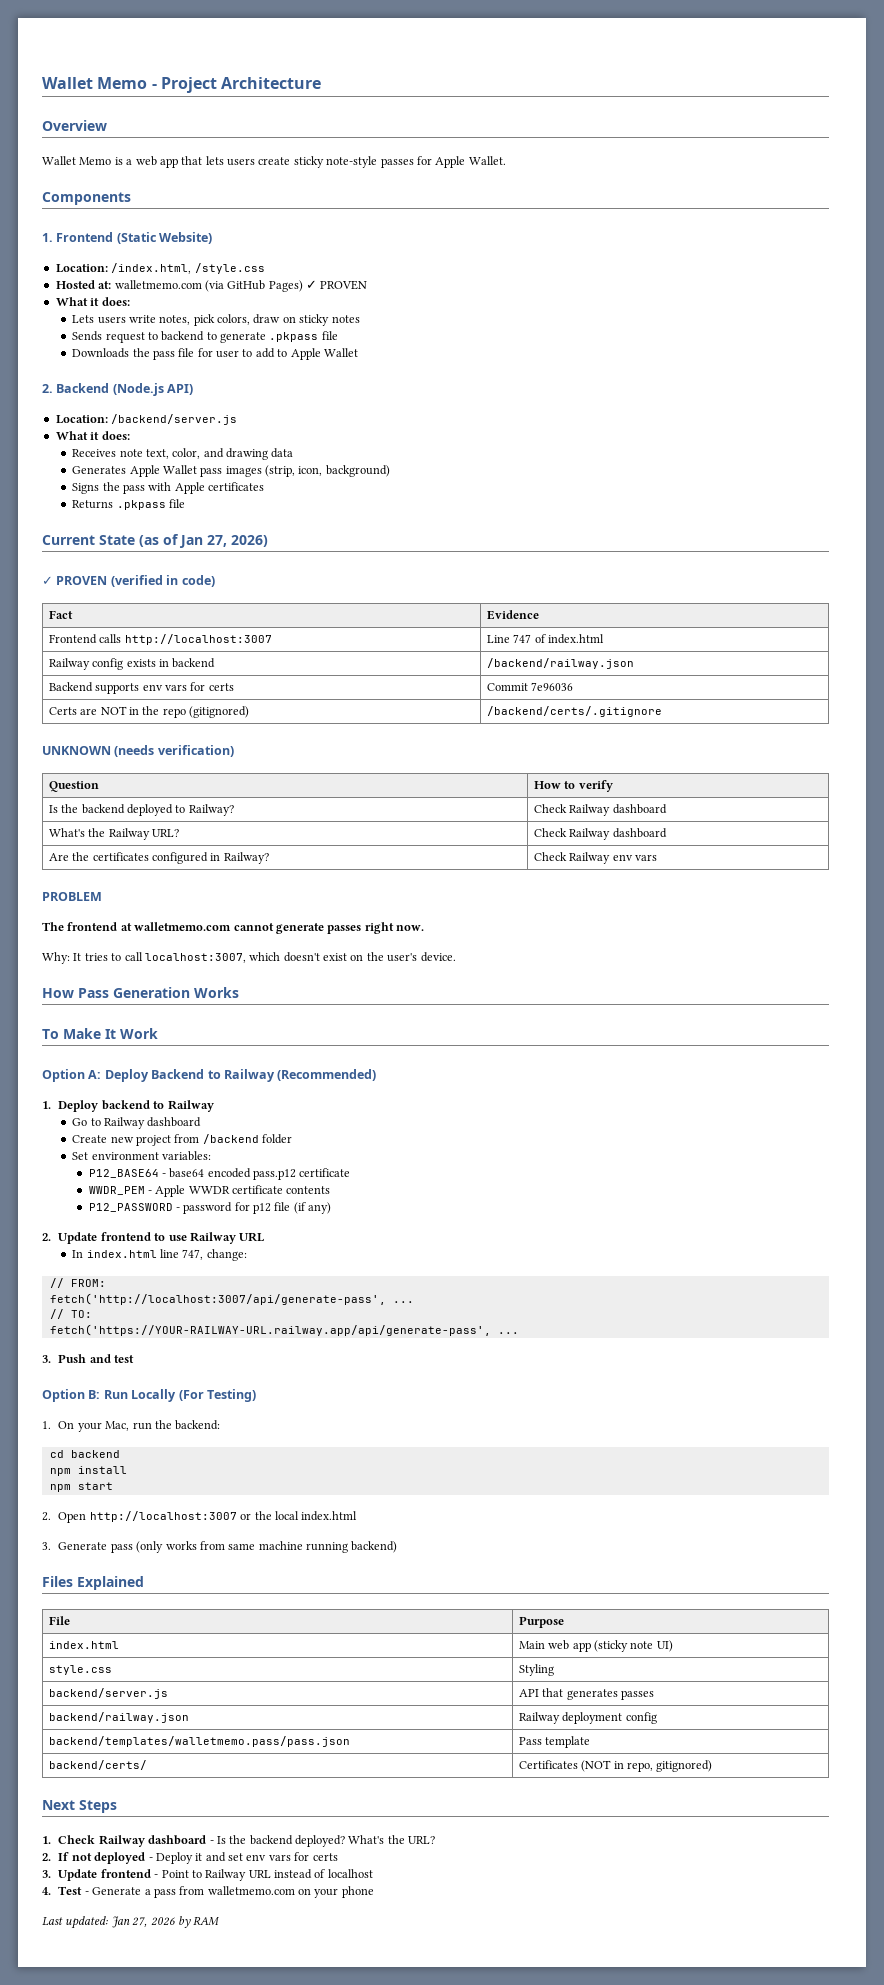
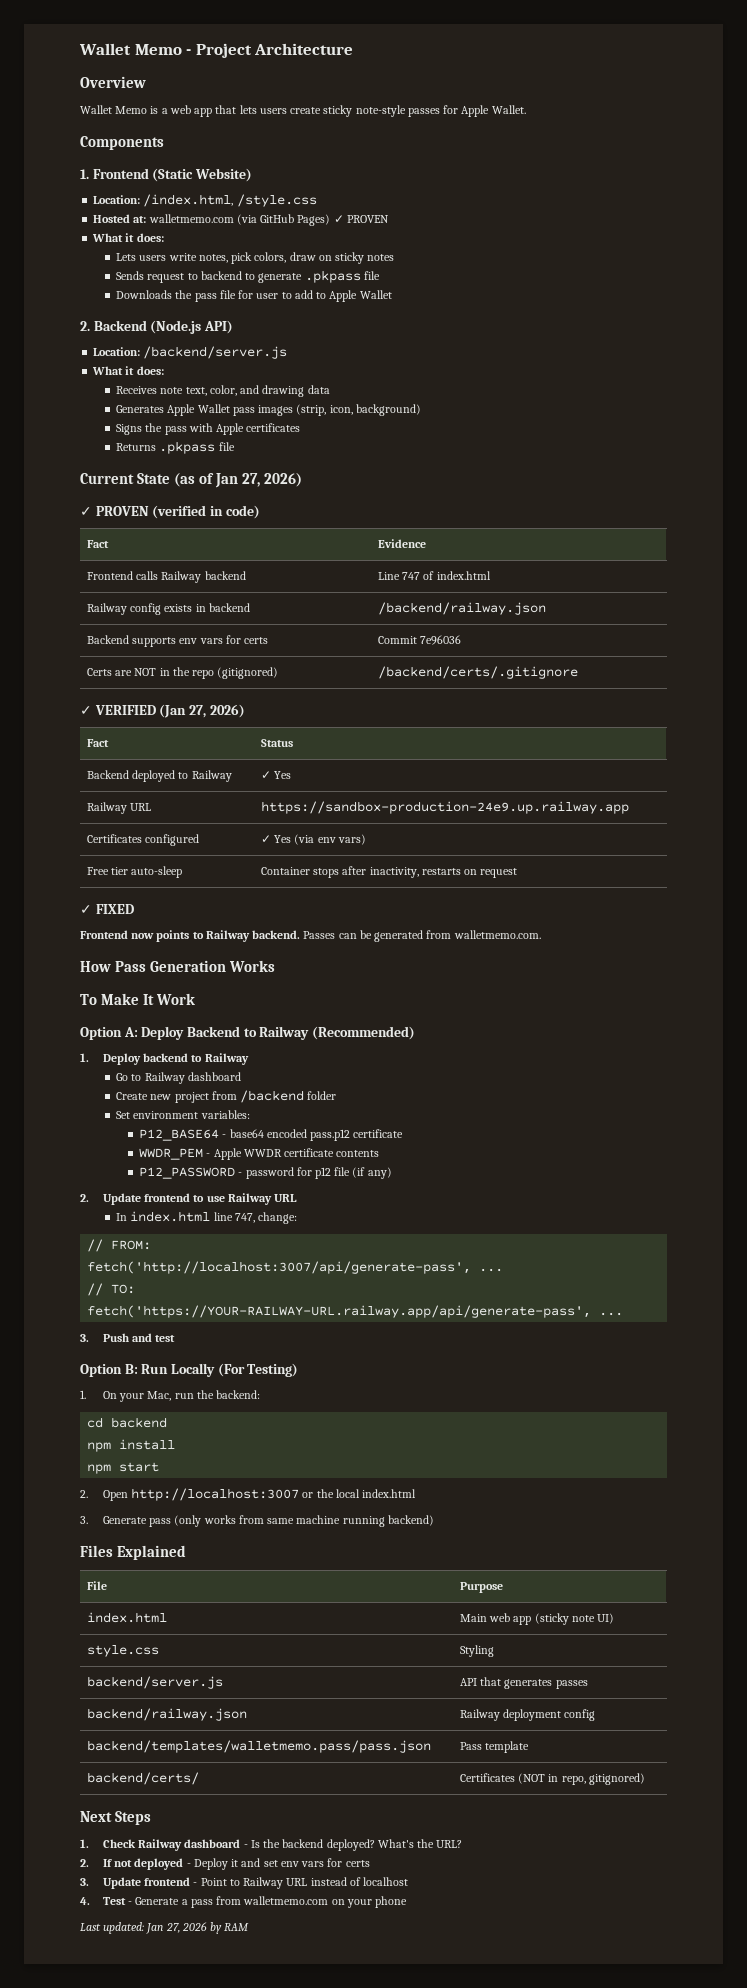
[124,634,272,645] http://localhost:3007 -> [161,571,246,583] Railway backend
[42,745,234,757] [48,781,99,792] [533,780,613,792] [48,804,234,816] [533,804,667,816] [48,828,180,840] [533,828,667,840] [48,852,269,864] [533,852,658,864] [42,892,102,901] [42,922,424,934] [42,952,456,964] UNKNOWN (needs verification) // Question | How to verify // Is the backend deployed to Railway? | Check Railway dashboard // What's the Railway URL? | Check Railway dashboard // Are the certificates configured in Railway? | Check Railway env vars // PROBLEM // The frontend at walletmemo.com cannot generate passes right now. // Why: It tries to call localhost:3007, which doesn't exist on the user's device. -> [80,704,245,718] [86,739,109,747] [260,739,293,747] [86,770,232,782] [260,771,292,779] [86,802,152,814] [260,801,629,814] [86,834,200,846] [260,834,366,845] [86,866,183,878] [260,866,518,878] [80,904,134,914] [80,930,541,942] ✓ VERIFIED (Jan 27, 2026) // Fact | Status // Backend deployed to Railway | ✓ Yes // Railway URL | https://sandbox-production-24e9.up.railway.app // Certificates configured | ✓ Yes (via env vars) // Free tier auto-sleep | Container stops after inactivity, restarts on request // ✓ FIXED // Frontend now points to Railway backend. Passes can be generated from walletmemo.com.

